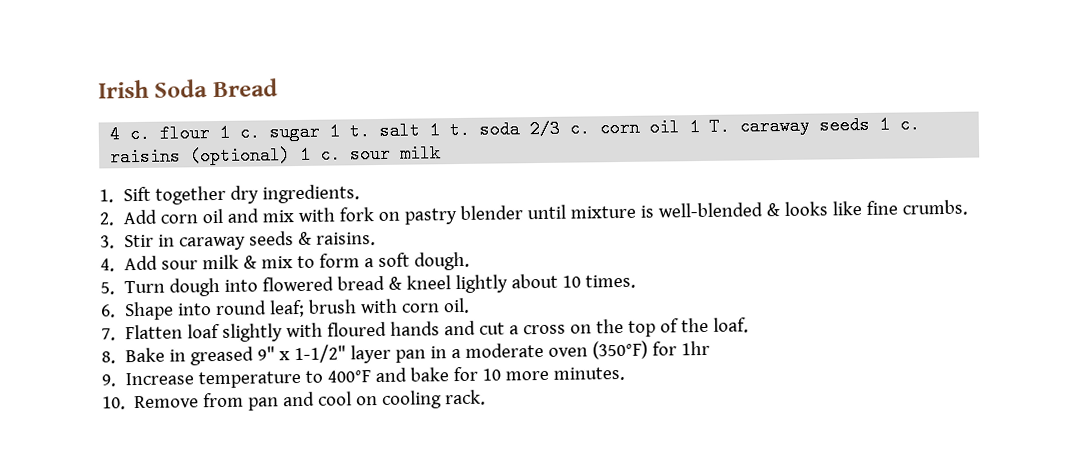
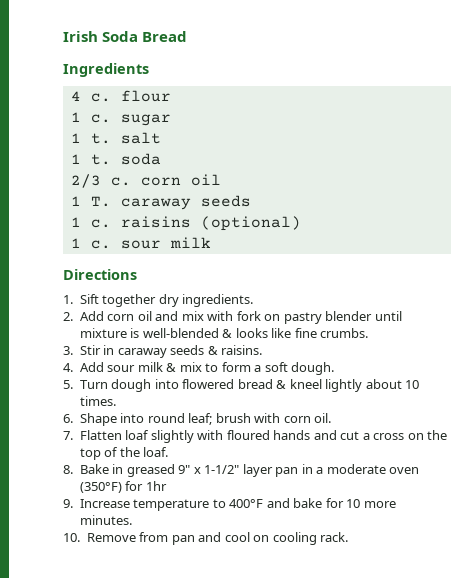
(278, 88) none -> [63,63,149,77] // Ingredients
(211, 133) none -> (171, 96) //
(321, 132) none -> (171, 120) //
(421, 130) none -> (161, 138) //
(521, 129) none -> (161, 159) //
(681, 127) none -> (221, 180) //
(871, 125) none -> (251, 201) //
(292, 156) none -> (301, 223) //
(442, 153) none -> [63,269,137,280] // Directions

